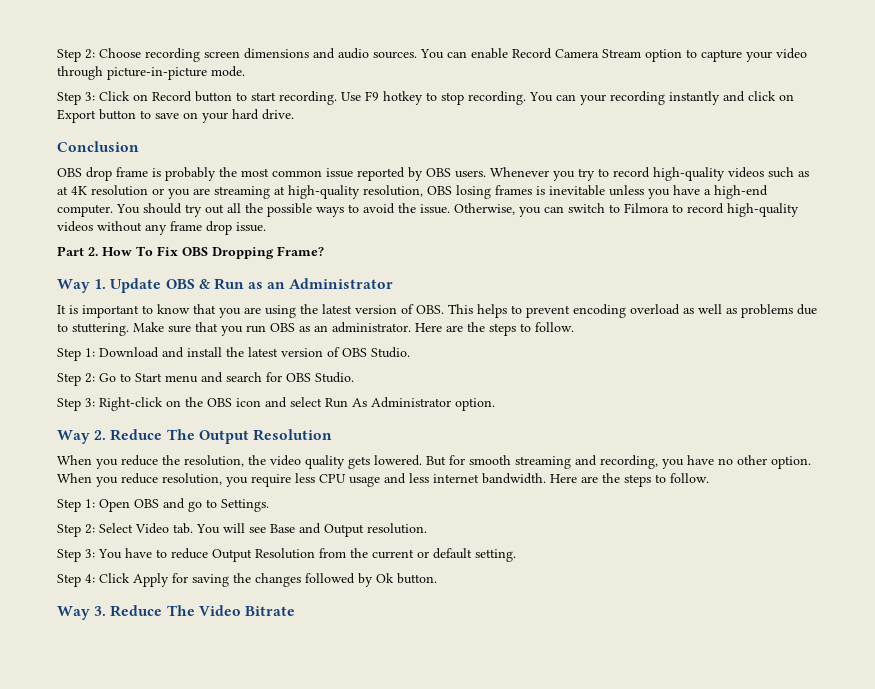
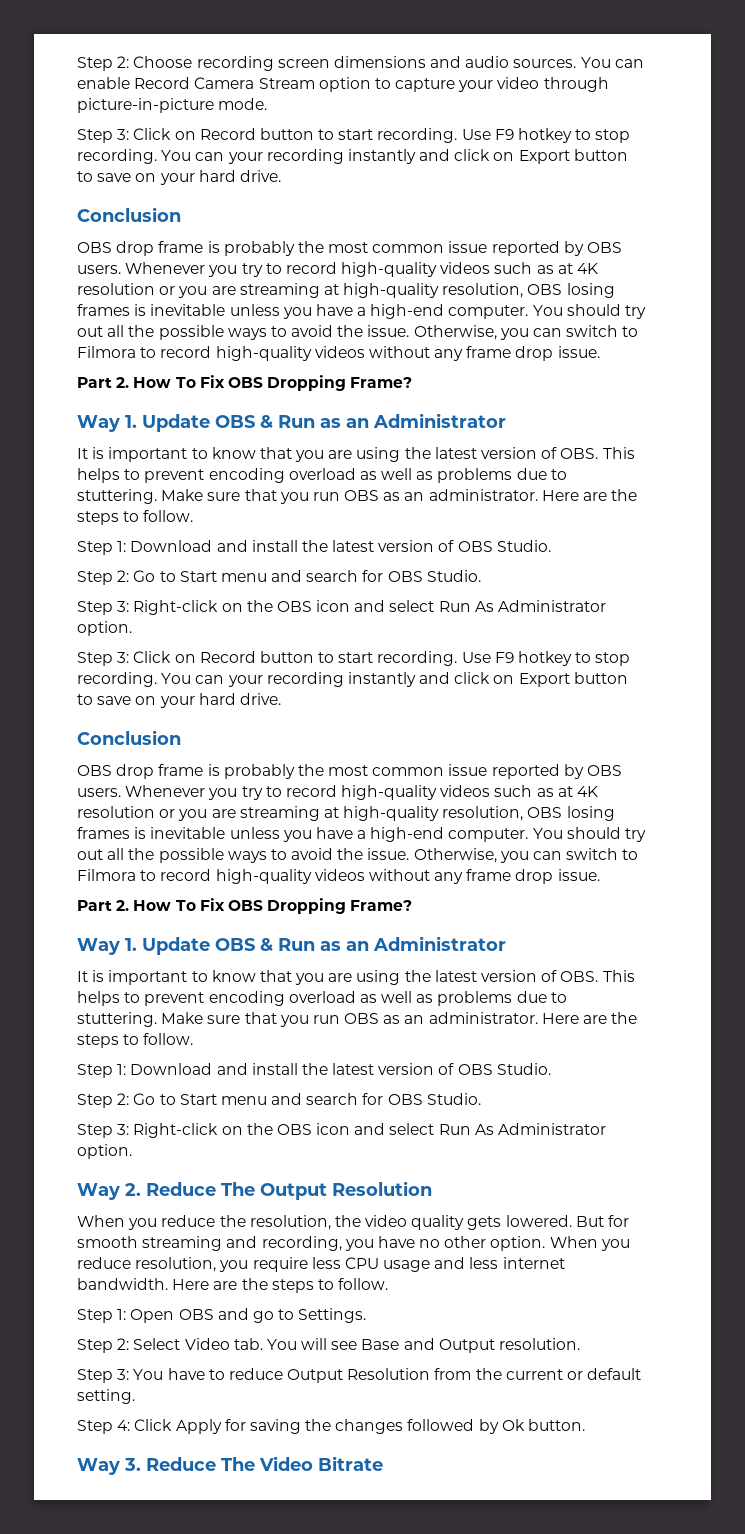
(495, 404) none -> [77,651,631,666] [77,672,628,687] [77,693,281,708] [77,730,181,745] [77,764,623,779] [77,785,599,800] [77,806,615,821] [77,827,647,842] [77,848,639,863] [77,869,600,884] [77,898,413,914] [77,936,506,955] [77,970,635,985] [77,991,567,1006] [77,1012,638,1027] [77,1033,194,1048] [77,1063,551,1078] [77,1093,481,1108] [77,1123,607,1138] [77,1144,132,1159] // Step 3: Click on Record button to start recording. Use F9 hotkey to stop recording. You can your recording instantly and click on Export button to save on your hard drive. // Conclusion // OBS drop frame is probably the most common issue reported by OBS users. Whenever you try to record high-quality videos such as at 4K resolution or you are streaming at high-quality resolution, OBS losing frames is inevitable unless you have a high-end computer. You should try out all the possible ways to avoid the issue. Otherwise, you can switch to Filmora to record high-quality videos without any frame drop issue. // Part 2. How To Fix OBS Dropping Frame? // Way 1. Update OBS & Run as an Administrator // It is important to know that you are using the latest version of OBS. This helps to prevent encoding overload as well as problems due to stuttering. Make sure that you run OBS as an administrator. Here are the steps to follow. // Step 1: Download and install the latest version of OBS Studio. // Step 2: Go to Start menu and search for OBS Studio. // Step 3: Right-click on the OBS icon and select Run As Administrator option.

